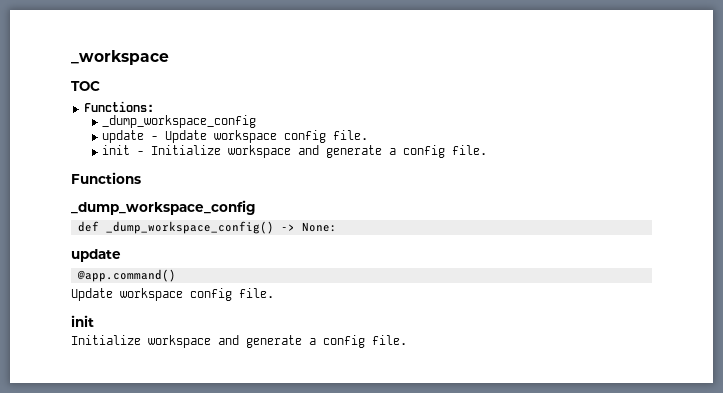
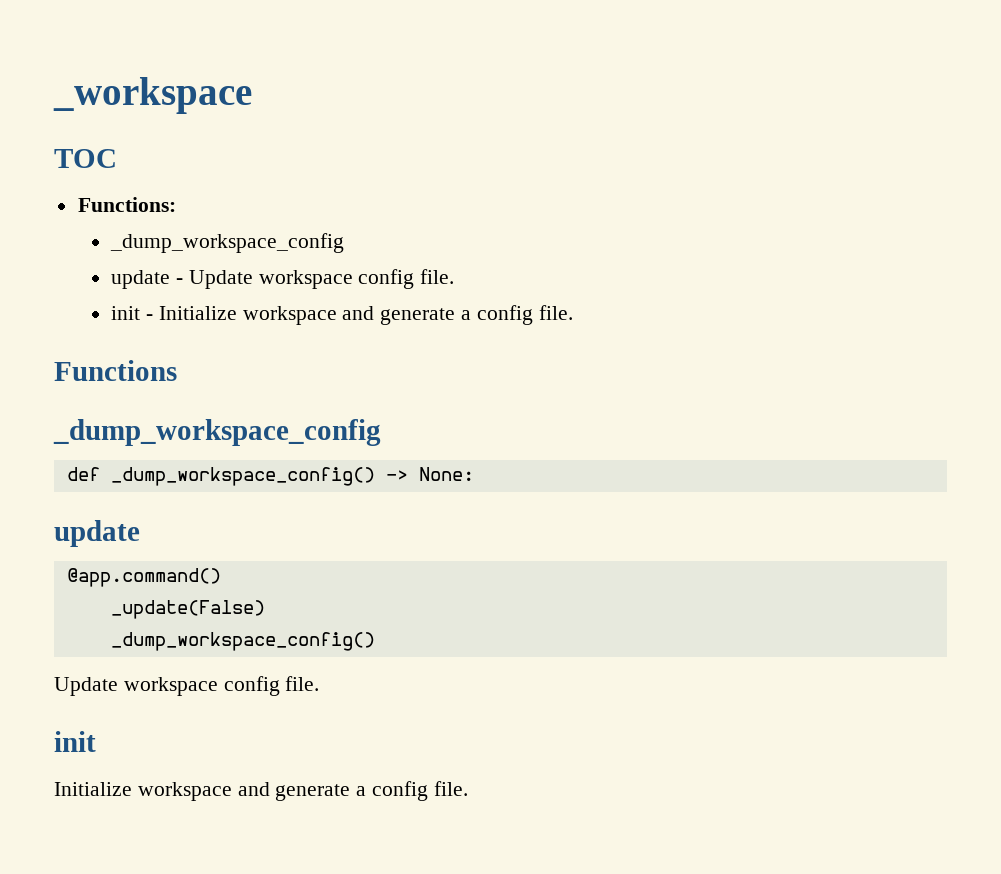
(176, 275) none -> [110,600,265,619] [110,632,375,651] // _update(False) // _dump_workspace_config()

